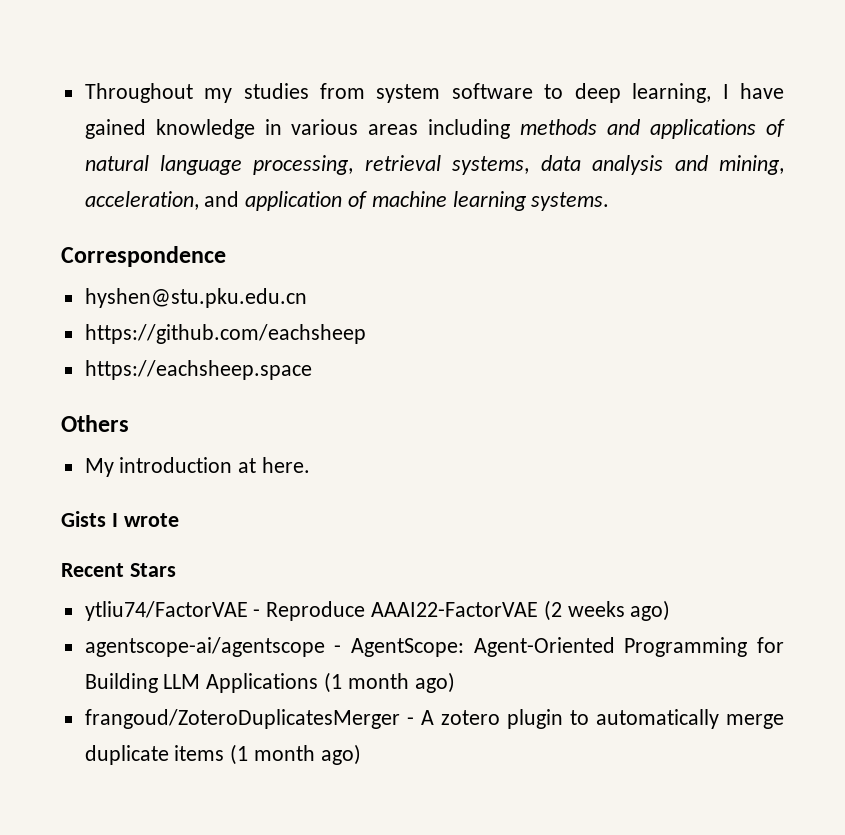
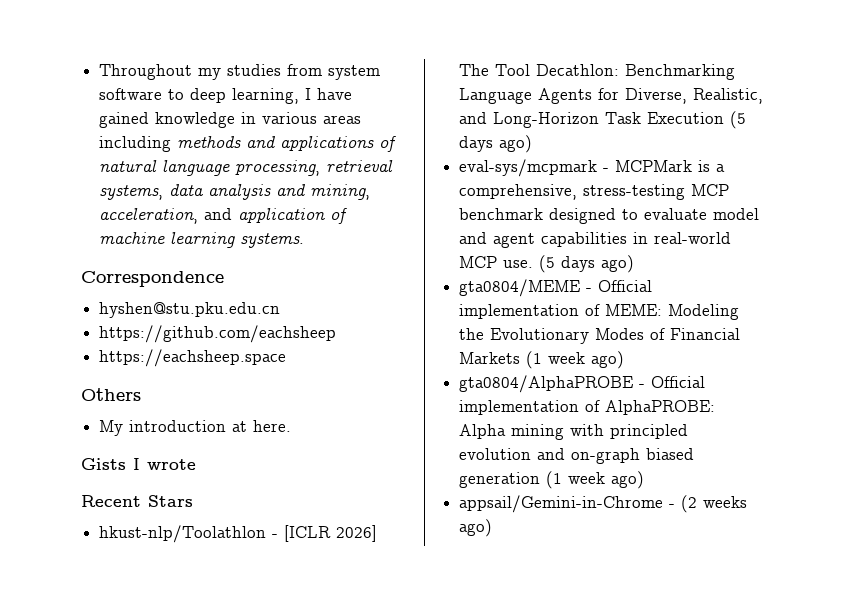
[84,600,671,621] [84,637,784,657] [84,672,455,693] [84,709,784,729] [84,744,316,765] ytliu74/FactorVAE - Reproduce AAAI22-FactorVAE (2 weeks ago) // agentscope-ai/agentscope - AgentScope: Agent-Oriented Programming for Building LLM Applications (1 month ago) // frangoud/ZoteroDuplicatesMerger - A zotero plugin to automatically merge duplicate items (1 month -> [99,525,378,543] [459,64,736,80] [459,88,764,104] [459,111,747,129] [459,135,533,153] [459,159,726,177] [459,184,730,200] [459,208,760,224] [459,232,732,248] [459,255,635,273] [459,279,653,297] [459,304,740,320] [459,328,741,344] [459,351,625,369] [459,375,706,393] [459,400,716,415] [459,424,689,440] [459,448,695,464] [459,471,645,489] [459,495,748,513] hkust-nlp/Toolathlon - [ICLR 2026] The Tool Decathlon: Benchmarking Language Agents for Diverse, Realistic, and Long-Horizon Task Execution (5 days ago) // eval-sys/mcpmark - MCPMark is a comprehensive, stress-testing MCP benchmark designed to evaluate model and agent capabilities in real-world MCP use. (5 days ago) // gta0804/MEME - Official implementation of MEME: Modeling the Evolutionary Modes of Financial Markets (1 week ago) // gta0804/AlphaPROBE - Official implementation of AlphaPROBE: Alpha mining with principled evolution and on-graph biased generation (1 week ago) // appsail/Gemini-in-Chrome - (2 weeks

